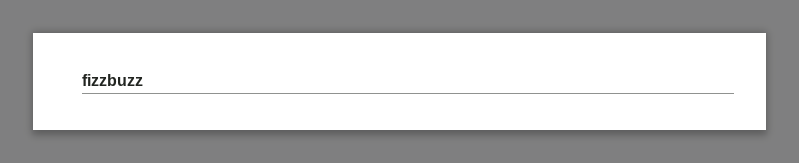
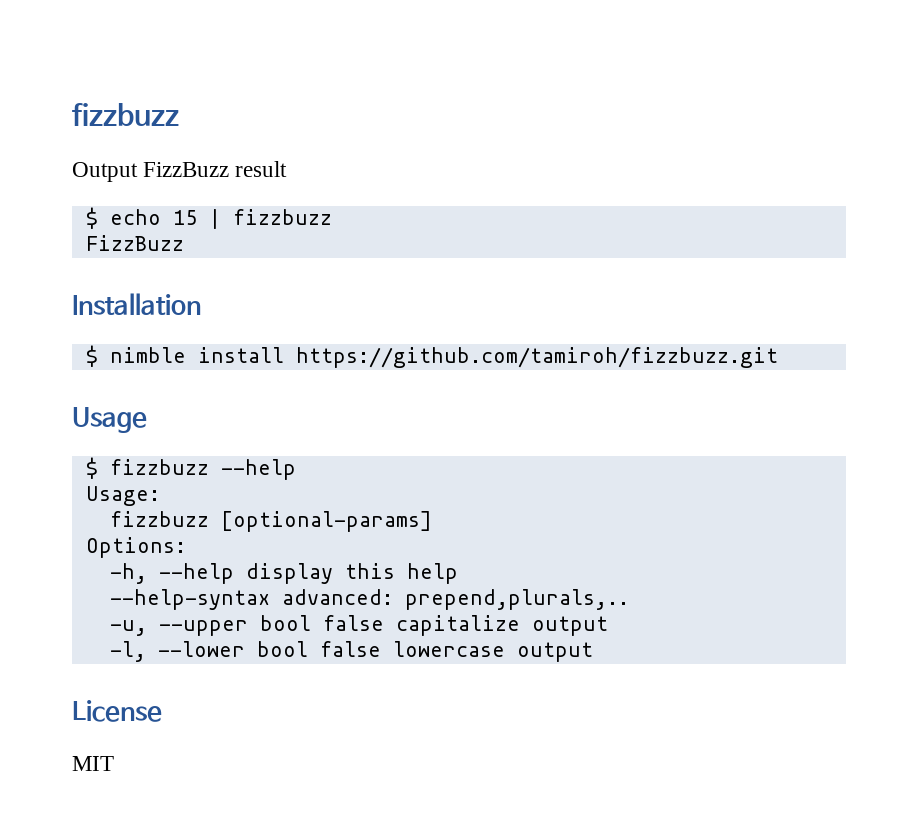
[82,74,143,86] fizzbuzz -> [72,103,179,126] [72,161,288,182] [85,207,332,229] [85,235,184,251] [72,293,201,315] [85,345,778,368] [72,407,147,433] [85,457,296,480] [85,486,160,506] [109,511,432,532] [85,537,186,558] [109,563,458,584] [109,589,629,610] [109,615,608,636] [109,641,593,662] [72,700,162,722] [72,756,114,771] fizzbuzz // Output FizzBuzz result // $ echo 15 | fizzbuzz // FizzBuzz // Installation // $ nimble install https://github.com/tamiroh/fizzbuzz.git // Usage // $ fizzbuzz --help // Usage: // fizzbuzz [optional-params] // Options: // -h, --help display this help // --help-syntax advanced: prepend,plurals,.. // -u, --upper bool false capitalize output // -l, --lower bool false lowercase output // License // MIT

